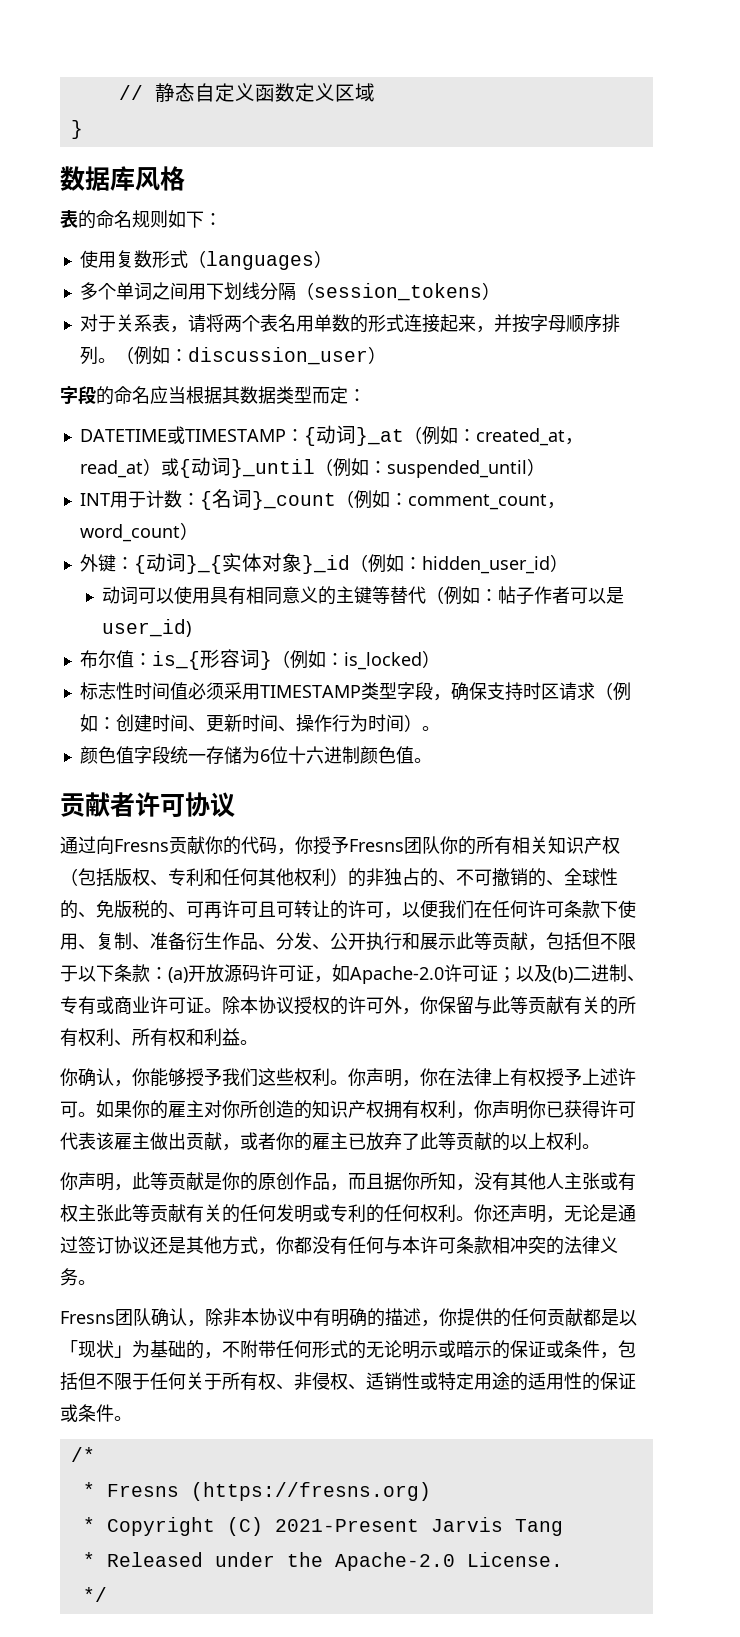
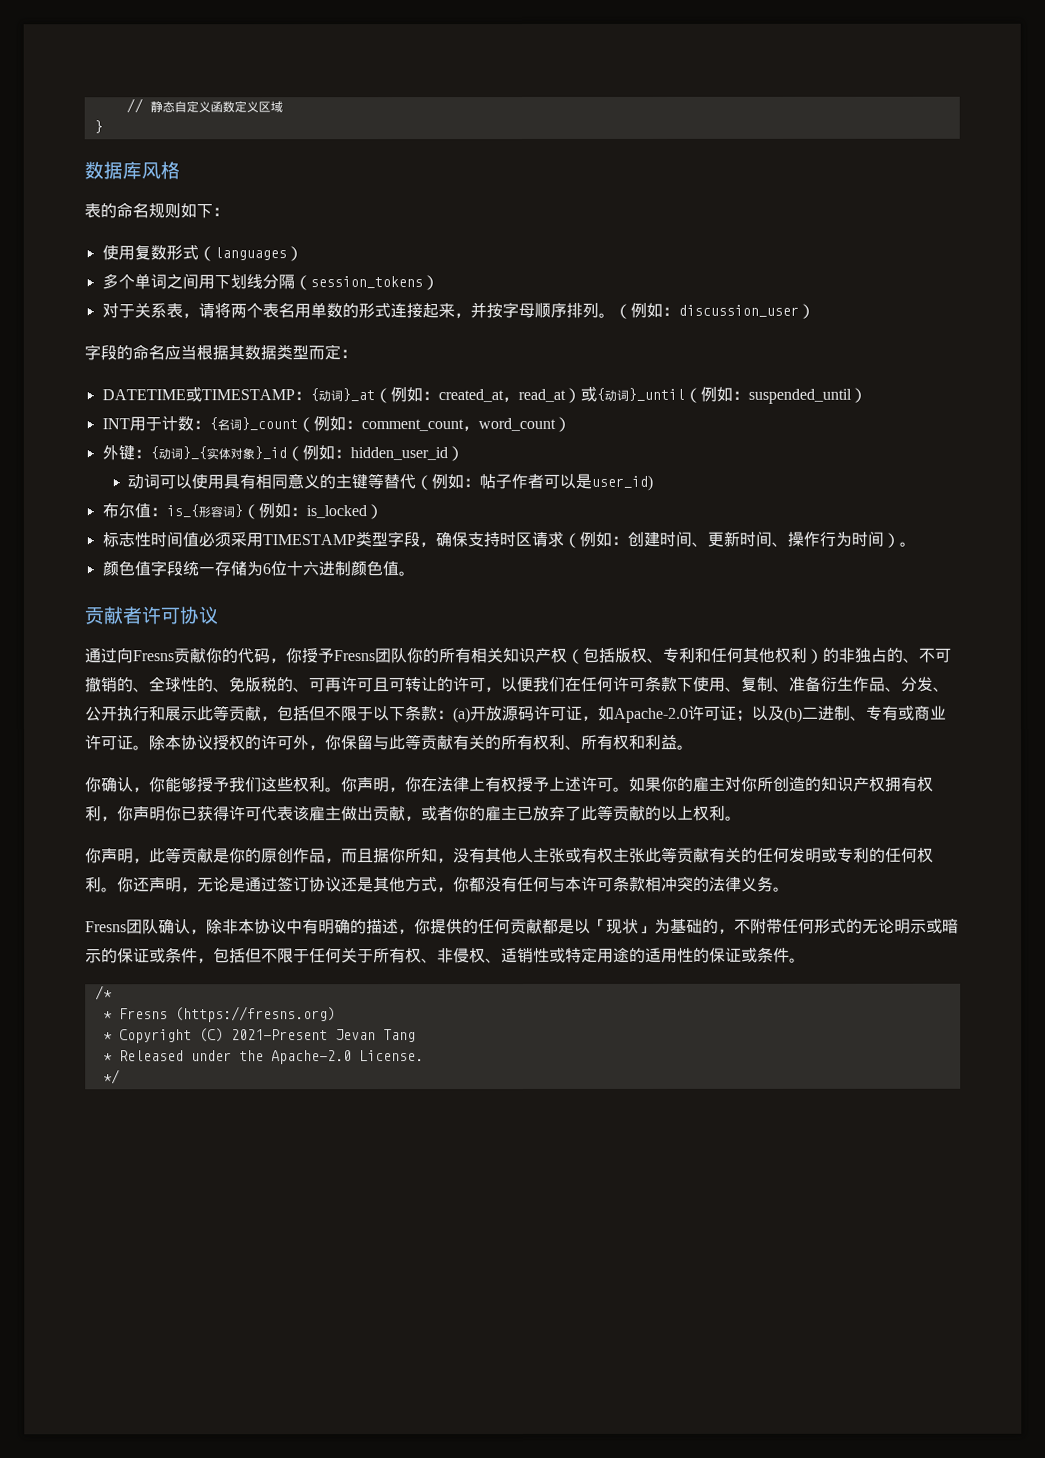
[430,1517,503,1532] Jarvis -> [334,1029,376,1041] Jevan

